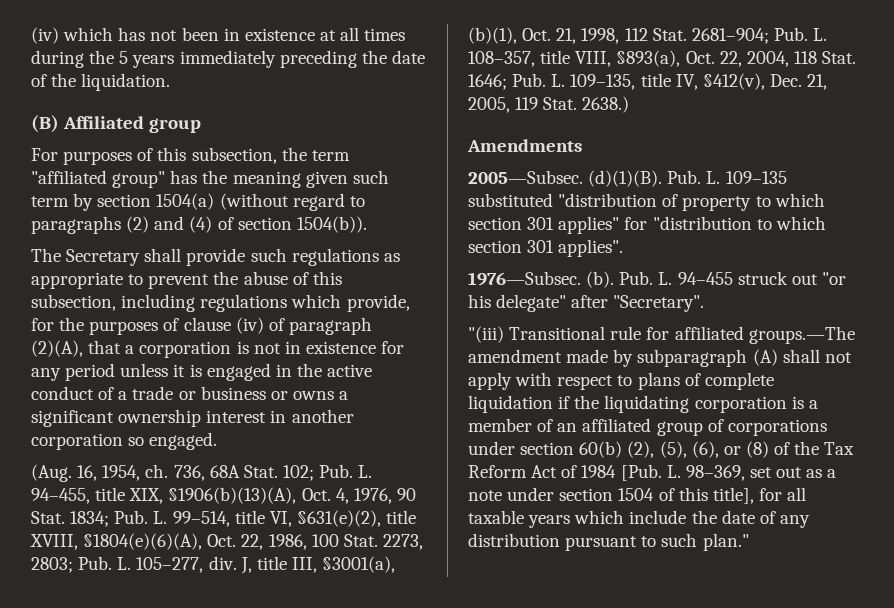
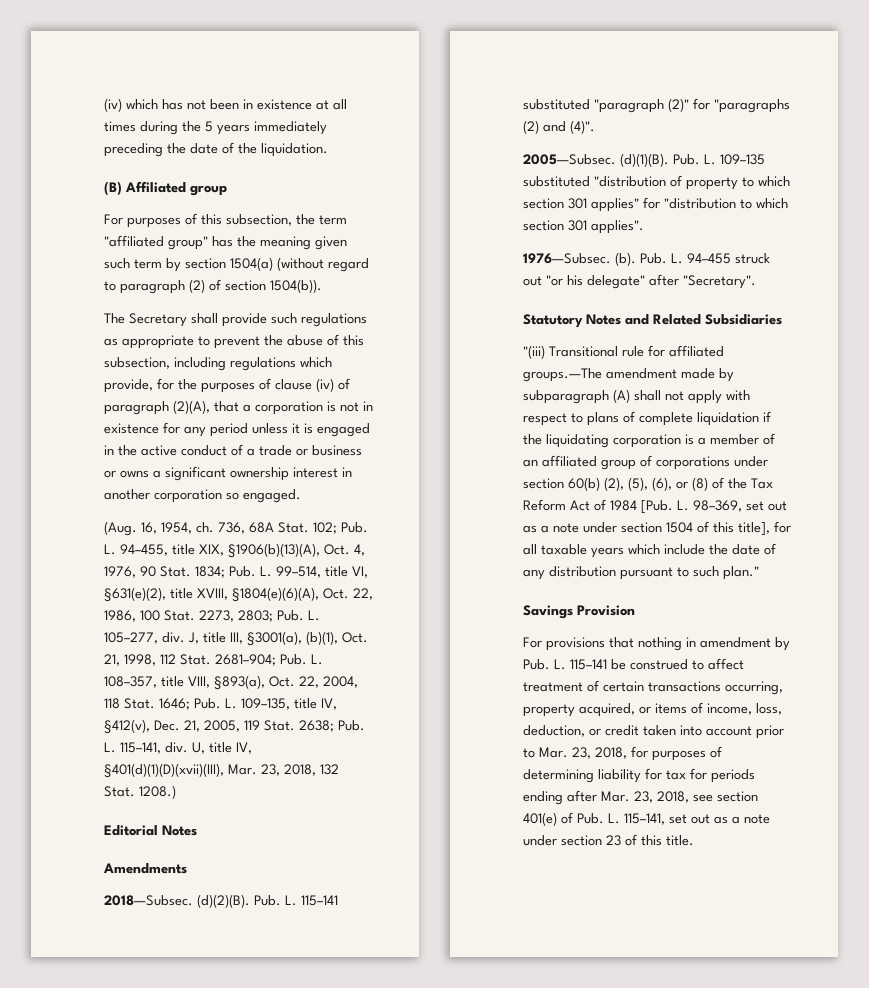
[31,216,213,234] paragraphs (2) and (4) -> [120,279,205,294] paragraph (2)
[582,96,630,113] [467,139,582,152] 2638.) // Amendments -> [299,720,365,732] [104,742,252,754] [104,763,339,778] [104,785,176,799] [104,825,197,836] [103,863,187,874] [104,894,338,908] [523,98,790,113] [523,120,595,134] 2638; Pub. L. 115–141, div. U, title IV, §401(d)(1)(D)(xvii)(III), Mar. 23, 2018, 132 Stat. 1208.) // Editorial Notes // Amendments // 2018—Subsec. (d)(2)(B). Pub. L. 115–141 substituted "paragraph (2)" for "paragraphs (2) and (4)".
(705, 303) none -> [523,314,782,328] // Statutory Notes and Related Subsidiaries
(749, 542) none -> [523,605,635,619] [523,637,790,651] [523,658,744,670] [523,680,783,695] [523,702,782,717] [523,725,784,739] [523,746,722,761] [523,768,755,783] [523,790,758,805] [523,812,770,826] [523,834,694,846] // Savings Provision // For provisions that nothing in amendment by Pub. L. 115–141 be construed to affect treatment of certain transactions occurring, property acquired, or items of income, loss, deduction, or credit taken into account prior to Mar. 23, 2018, for purposes of determining liability for tax for periods ending after Mar. 23, 2018, see section 401(e) of Pub. L. 115–141, set out as a note under section 23 of this title.

